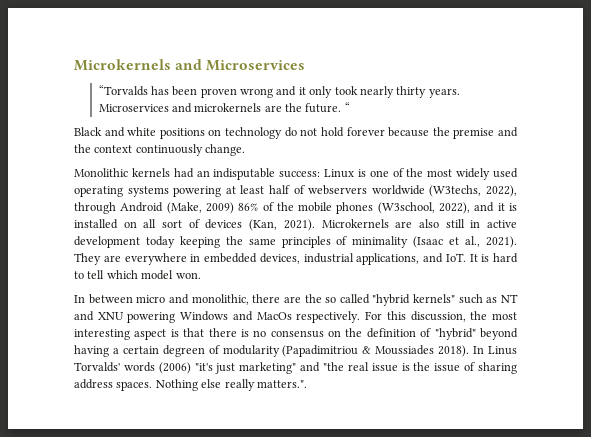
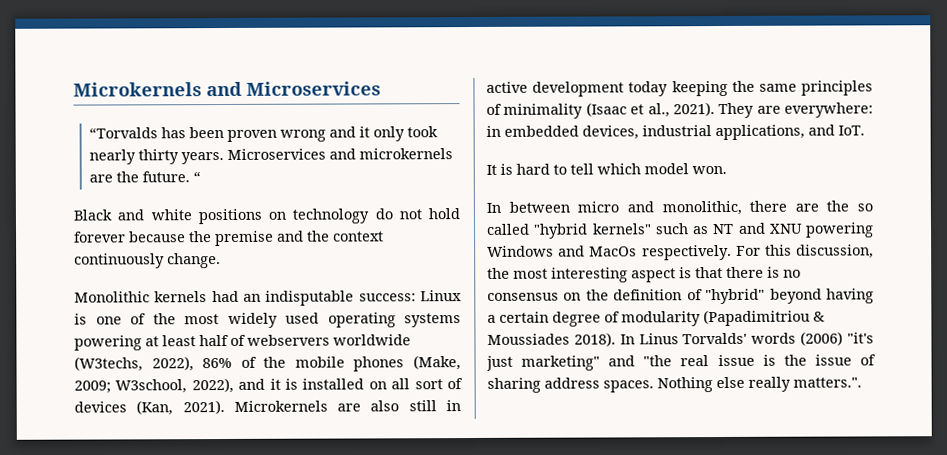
[74,202,234,214] through Android (Make, 2009) -> (194, 364) none
[377,202,435,214] (W3school, -> [413,355,461,371] [74,379,188,394] (Make, 2009; W3school,
[124,253,187,265] everywhere -> [784,102,873,118] everywhere:
(466, 257) none -> (865, 130) //
[162,345,205,357] degreen -> [552,311,601,327] degree

